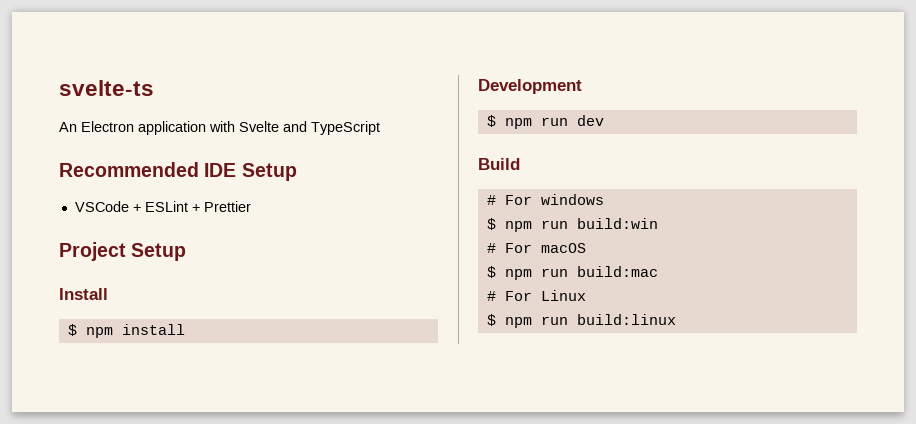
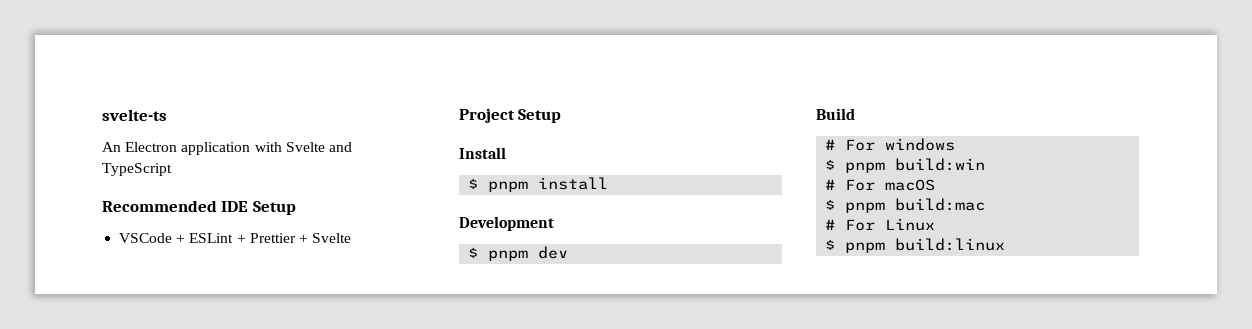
(251, 206) none -> [298,233,352,243] + Svelte
[85,327,113,338] npm -> [488,181,529,192] pnpm
[504,117,568,129] npm run -> [488,250,529,261] pnpm
[504,220,568,232] npm run -> [845,162,886,173] pnpm
[504,268,568,280] npm run -> [845,202,886,213] pnpm
[504,316,568,328] npm run -> [845,242,886,253] pnpm

